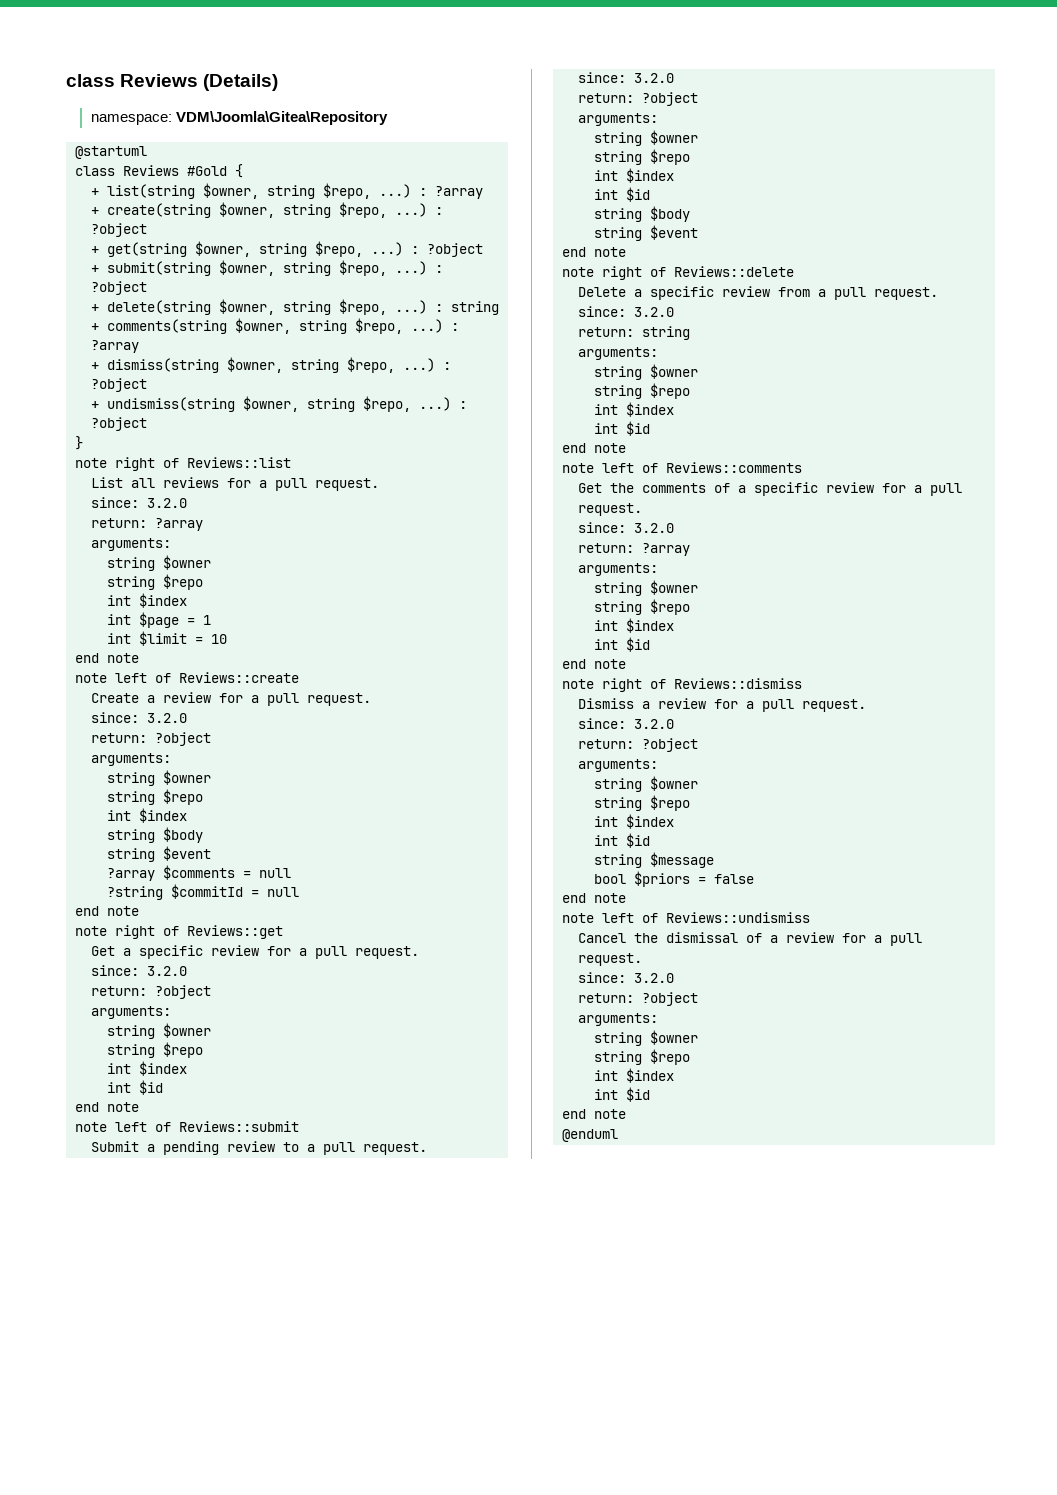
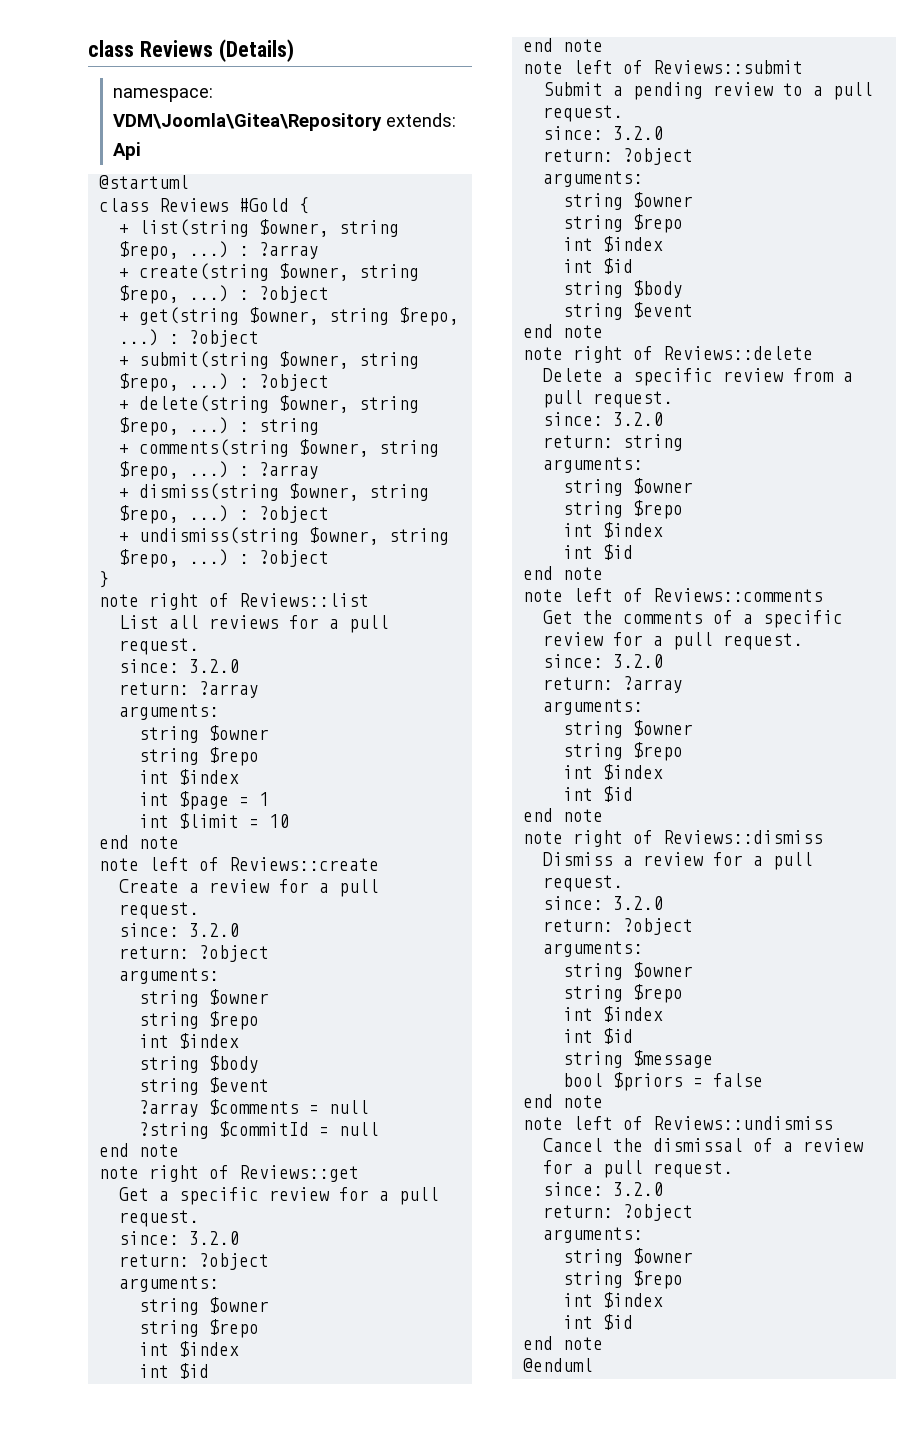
(388, 118) none -> [385,113,456,127] [112,142,141,160] extends: Api

